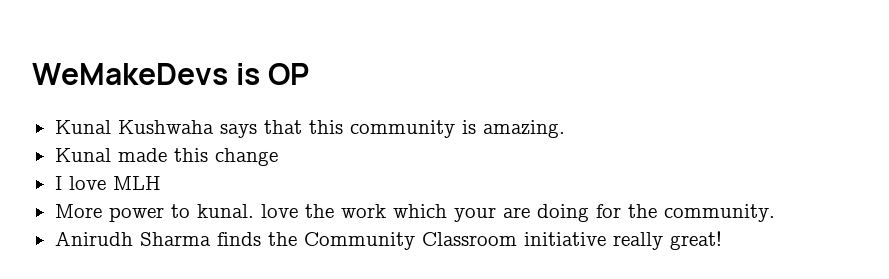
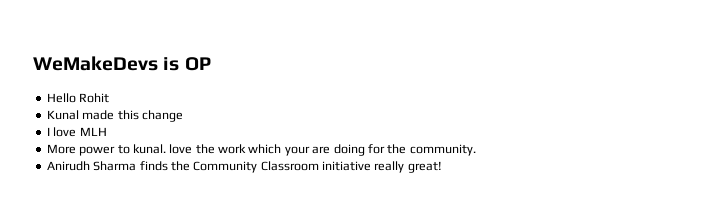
[54,120,565,138] Kunal Kushwaha says that this community is amazing. -> [46,93,110,103] Hello Rohit

